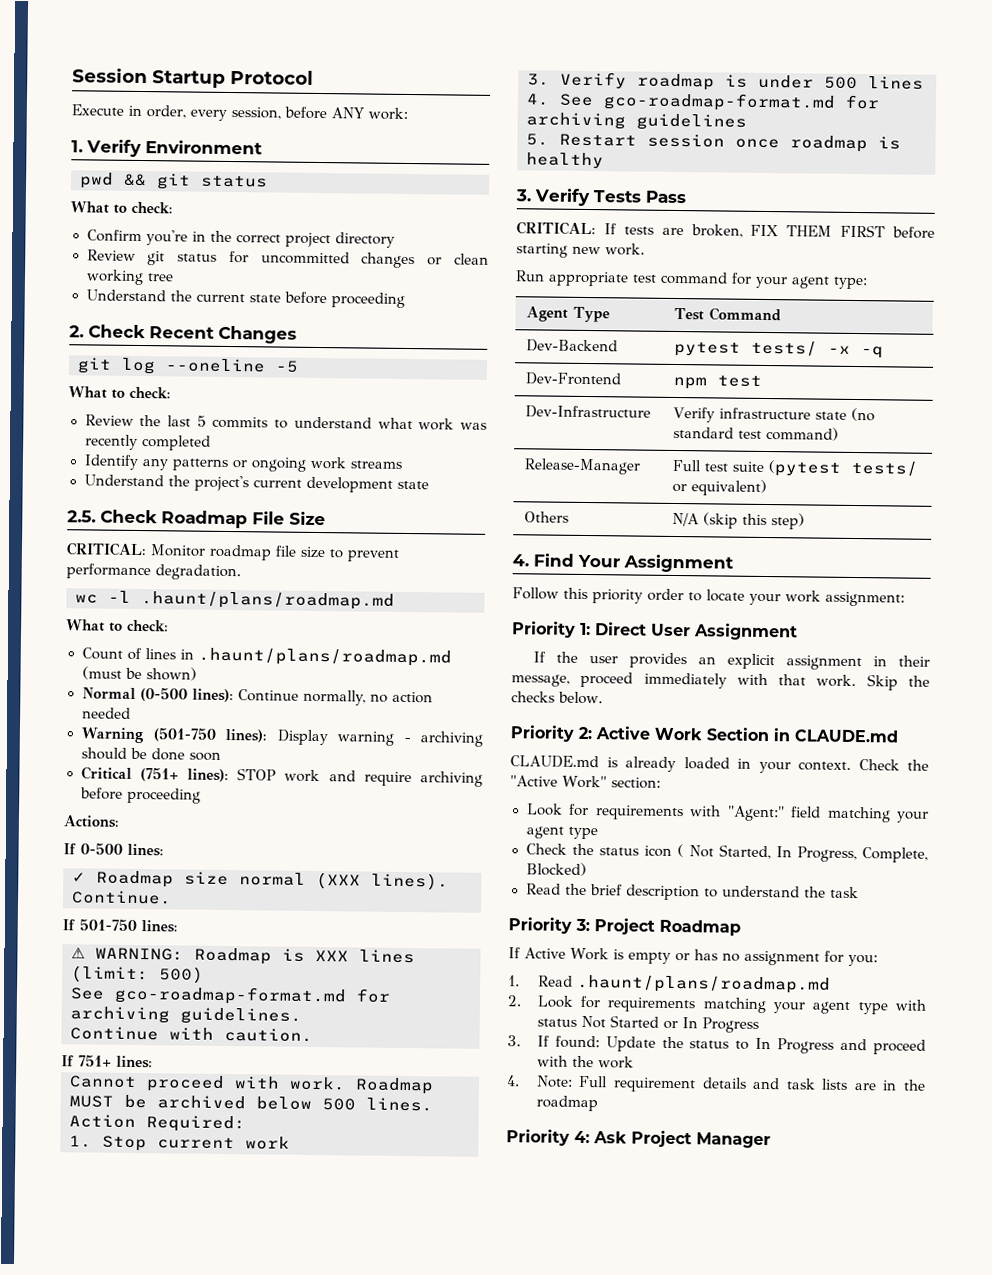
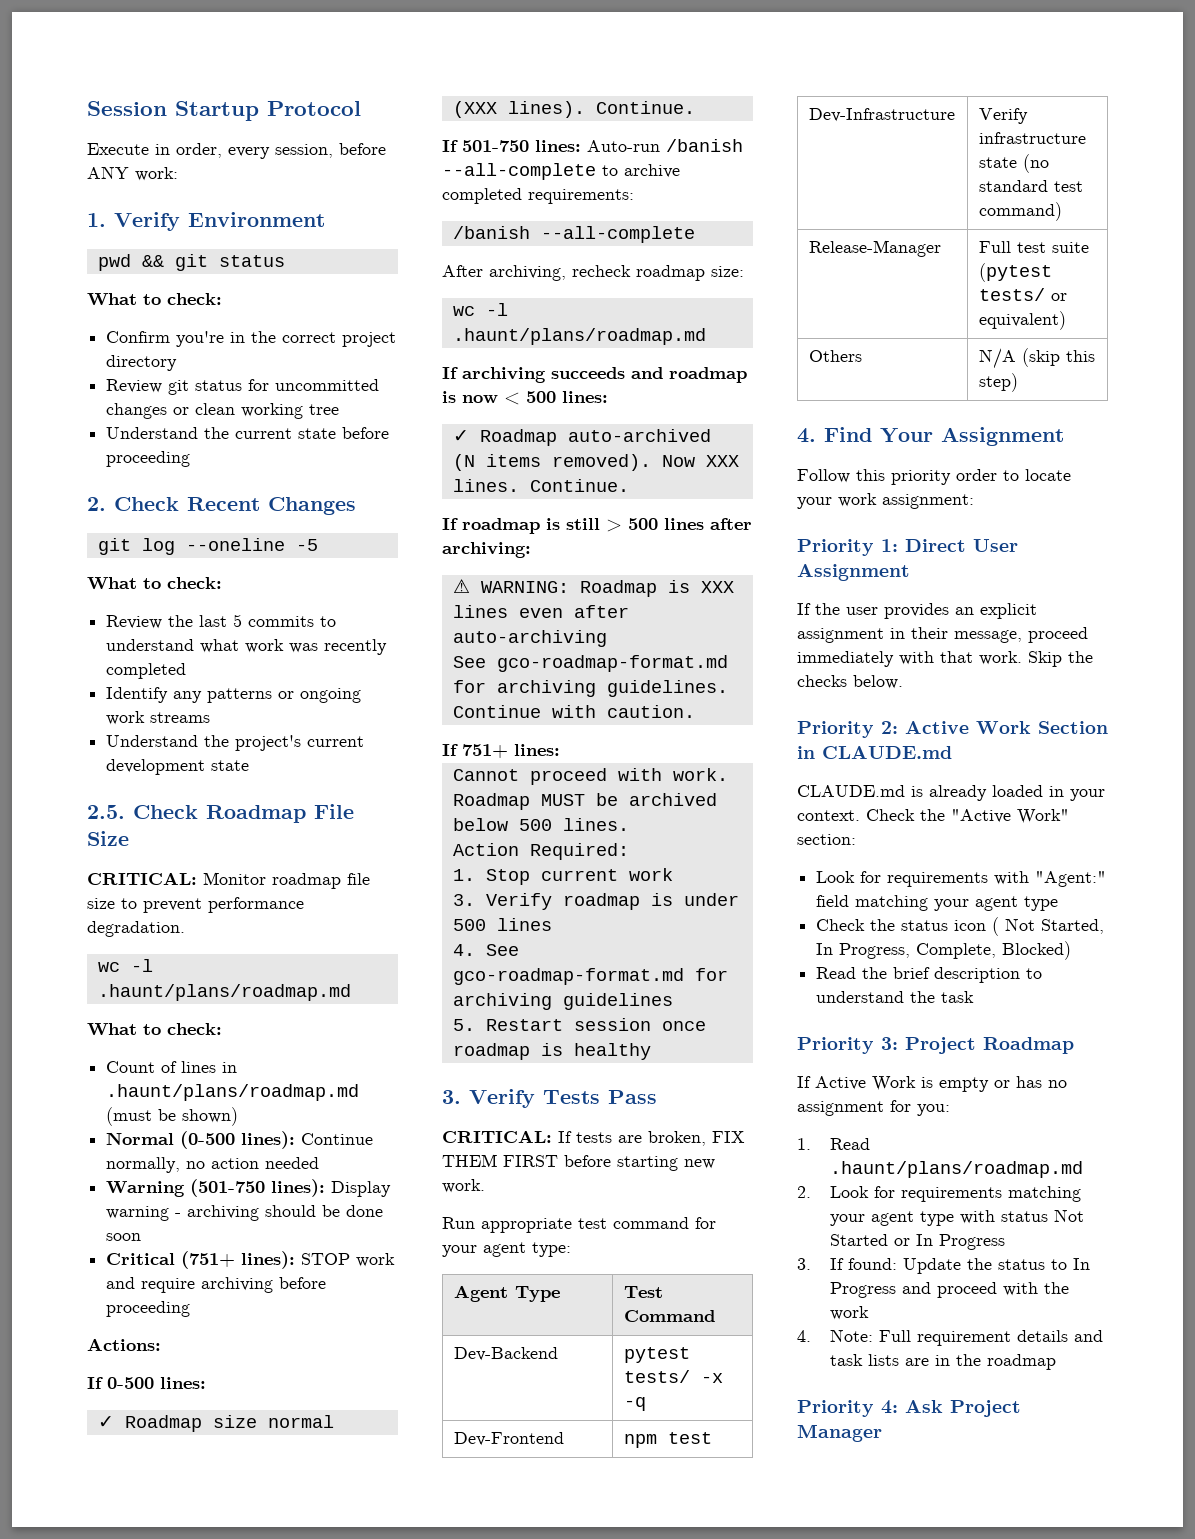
(178, 926) none -> [587,139,743,152] [442,163,680,180] [442,188,634,204] [452,226,695,243] [442,265,744,281] [452,303,508,316] [452,328,706,345] [442,367,747,383] [442,391,608,405] [452,429,711,446] [452,454,739,471] [452,479,629,492] [442,518,752,534] [442,542,531,558] Auto-run /banish --all-complete to archive completed requirements: // /banish --all-complete // After archiving, recheck roadmap size: // wc -l .haunt/plans/roadmap.md // If archiving succeeds and roadmap is now < 500 lines: // ✓ Roadmap auto-archived (N items removed). Now XXX lines. Continue. // If roadmap is still > 500 lines after archiving:
[71,965,204,984] (limit: 500) -> [518,605,629,618] [452,630,607,647] even after auto-archiving

